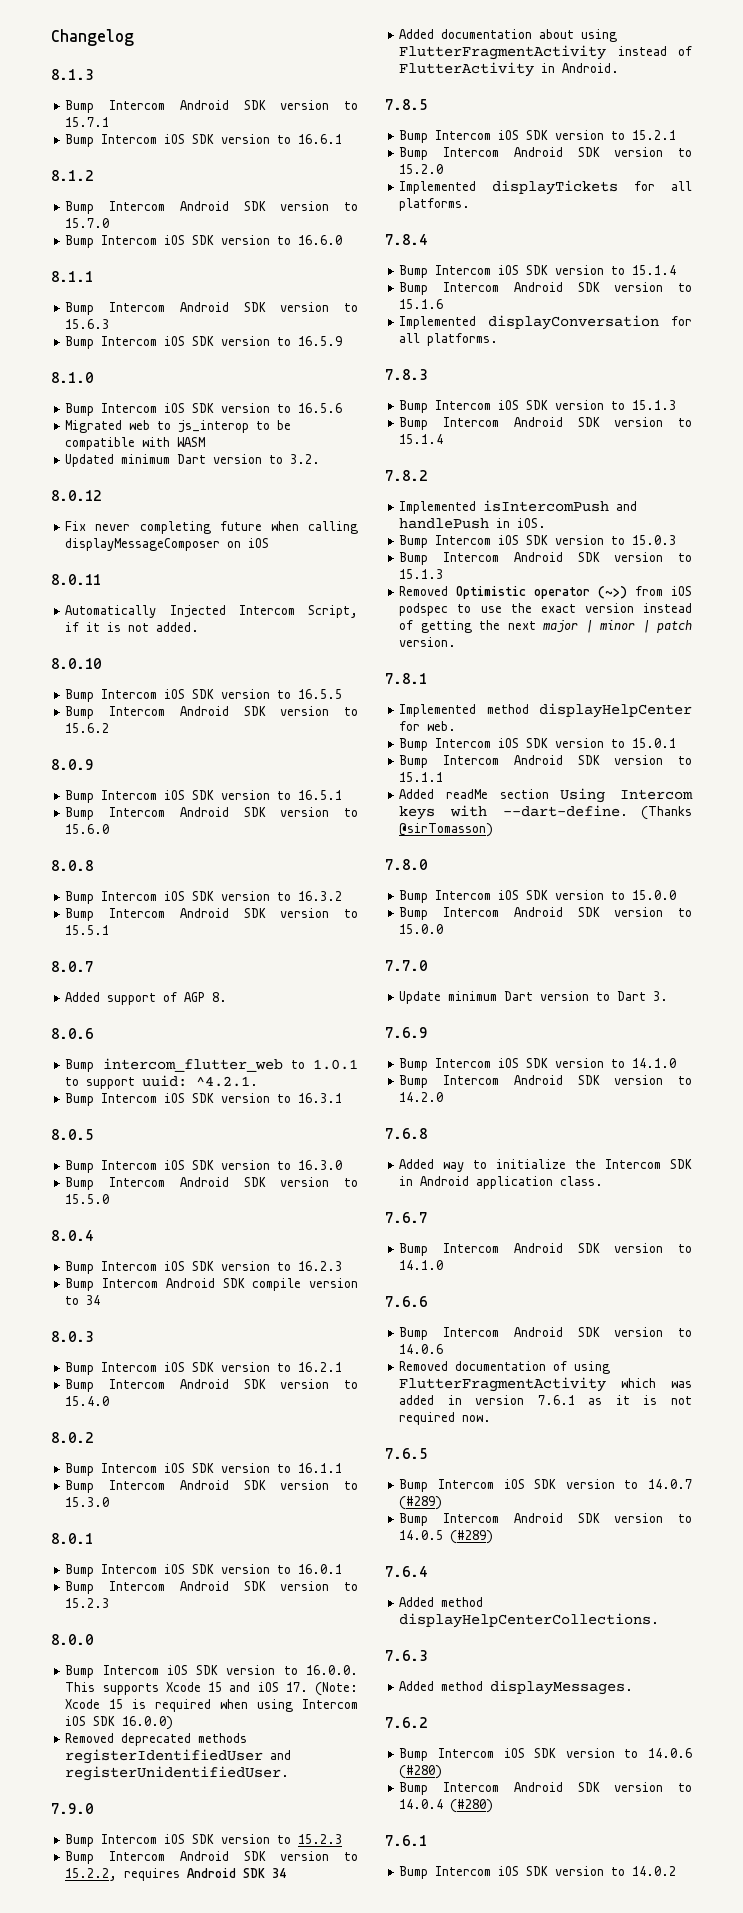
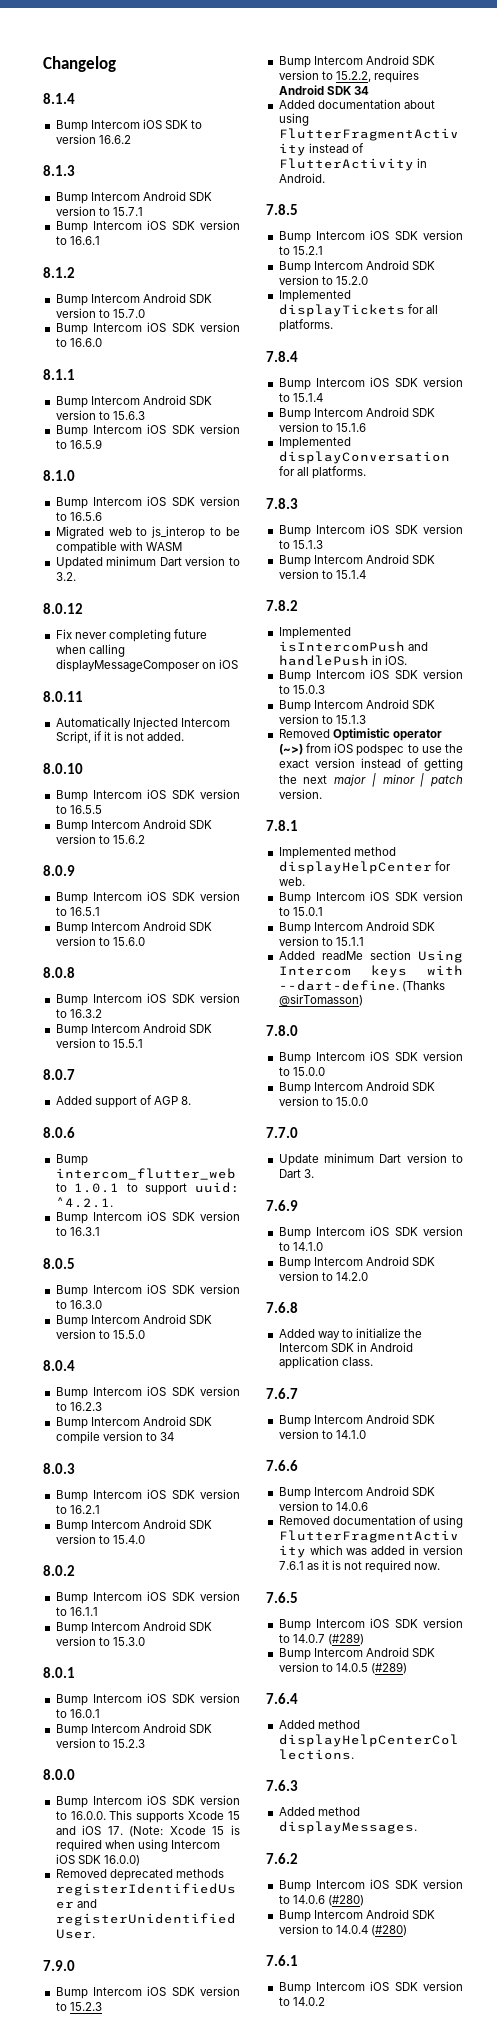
(134, 37) none -> [43,93,75,104] [55,119,203,132] [55,134,131,144] // 8.1.4 // Bump Intercom iOS SDK to version 16.6.2

